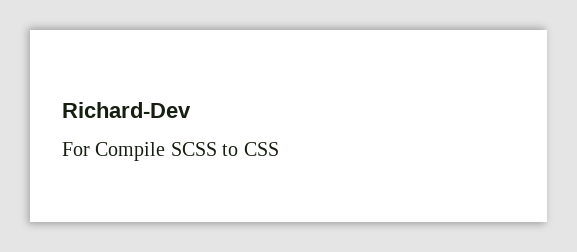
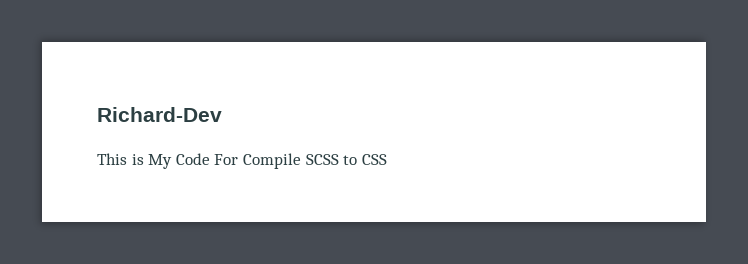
(191, 110) none -> [97,153,210,169] This is My Code

